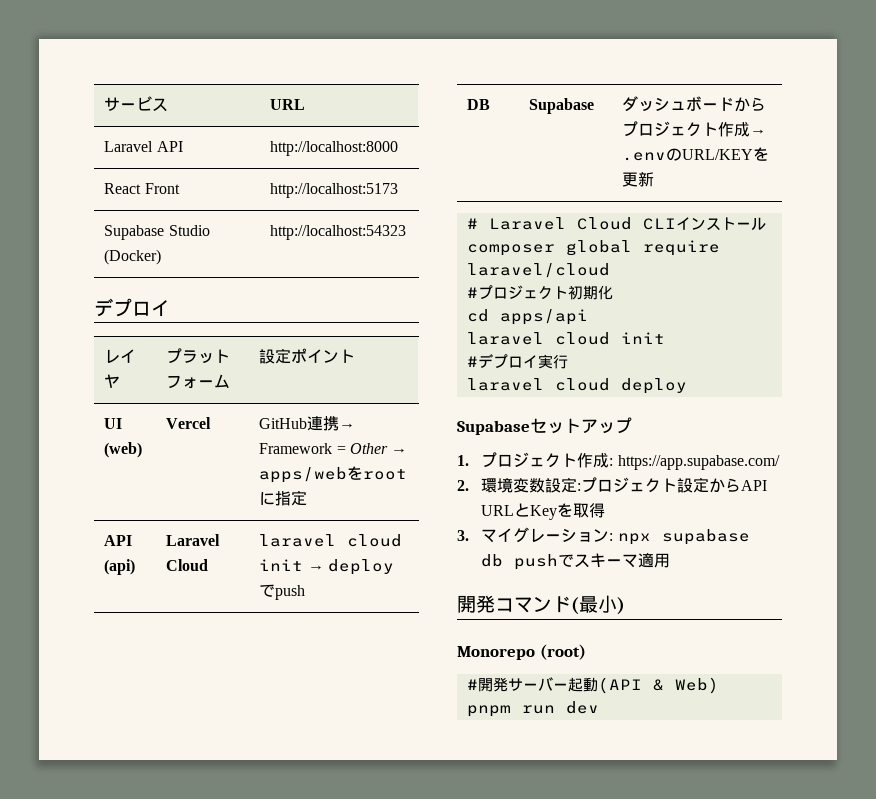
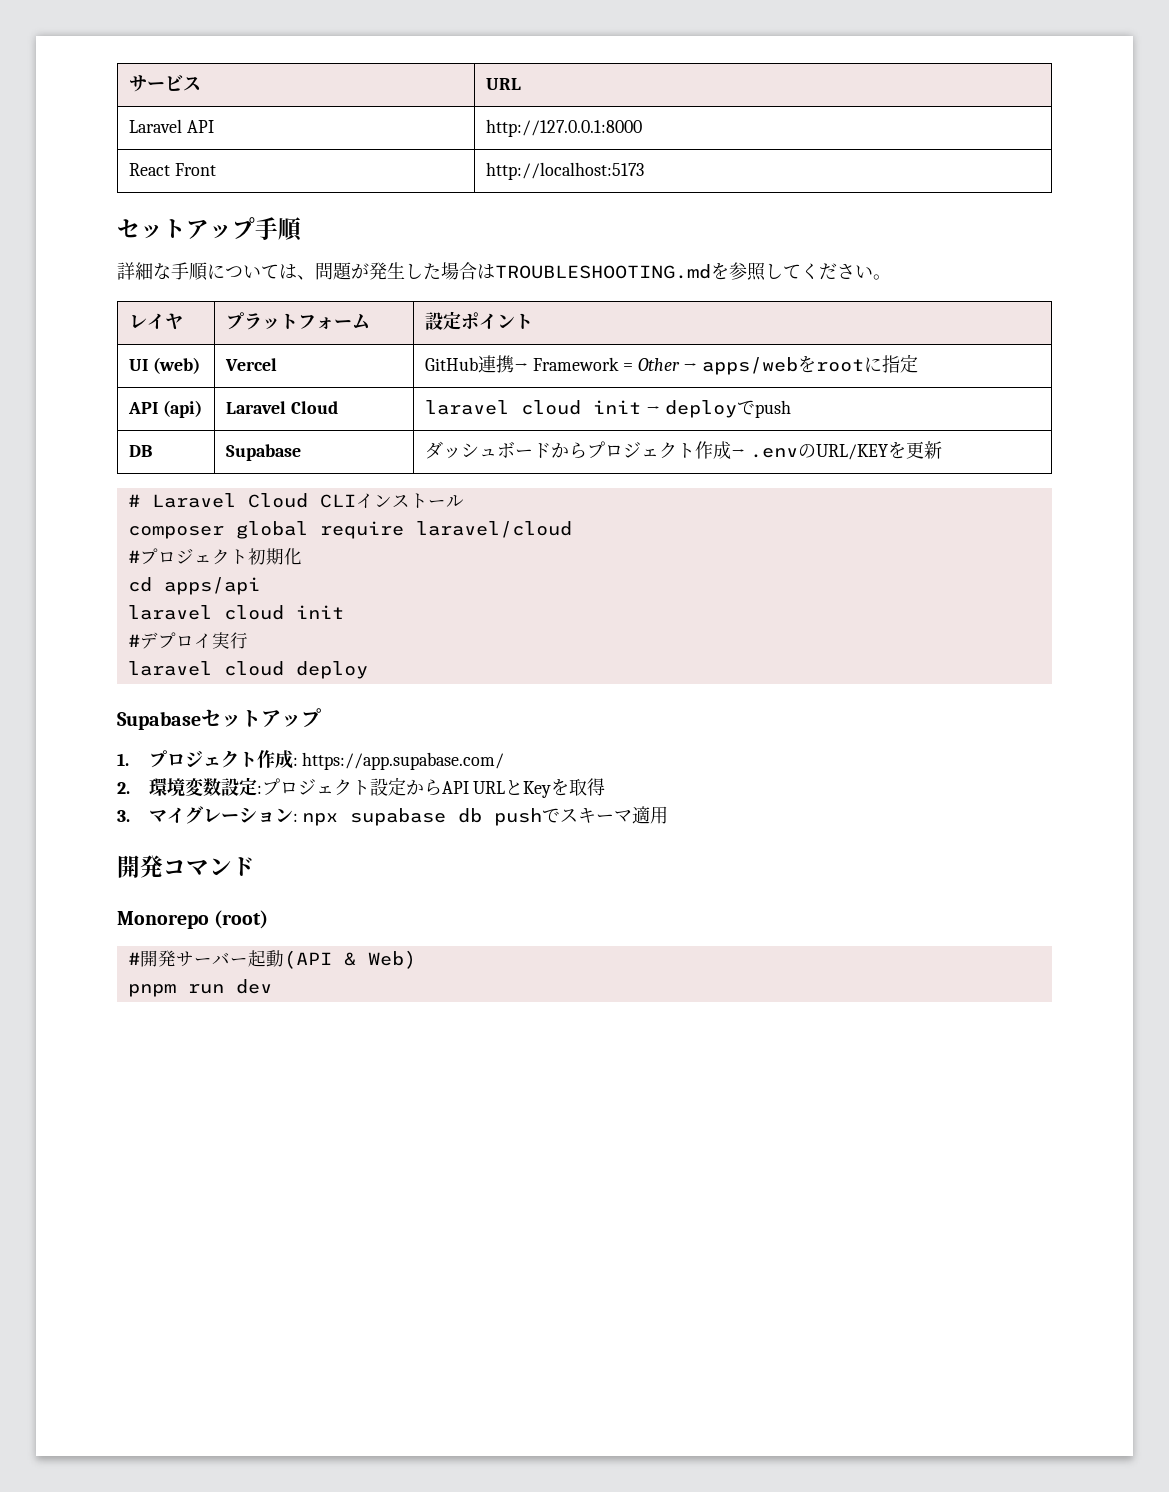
[270,141,399,156] http://localhost:8000 -> [485,119,642,137] http://127.0.0.1:8000
[104,225,210,240] [104,249,162,265] [270,225,407,240] [94,298,170,317] // Supabase Studio (Docker) | http://localhost:54323 // デプロイ -> [117,217,302,241] [117,262,891,281] // セットアップ手順 // 詳細な手順については、問題が発生した場合はTROUBLESHOOTING.mdを参照してください。
[571,595,625,615] (最小) -> (255, 866) none

